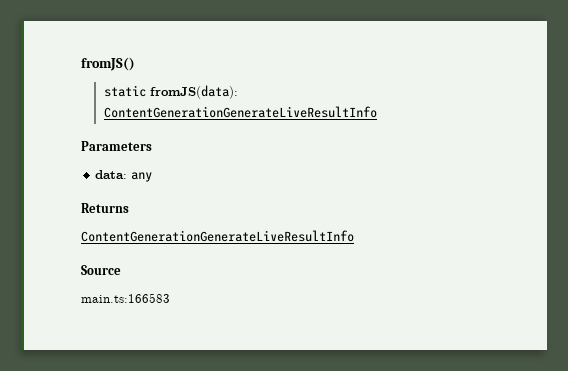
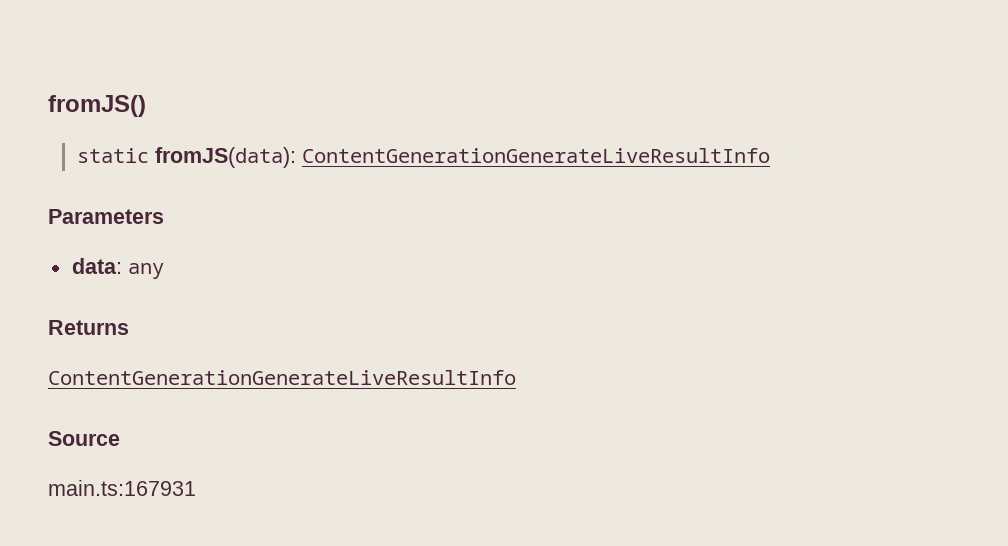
[81,293,170,303] main.ts:166583 -> [48,480,196,496] main.ts:167931

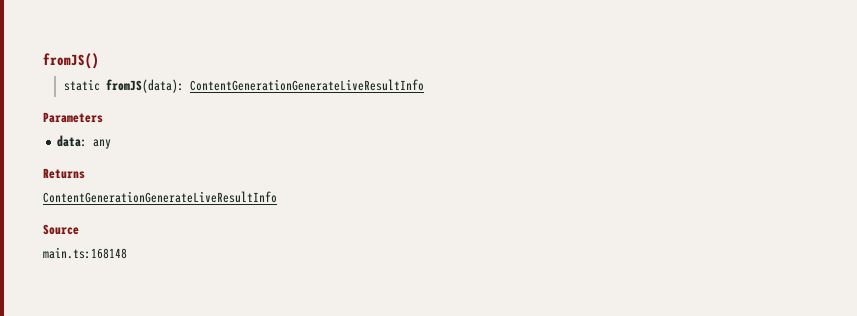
[48,480,196,496] main.ts:167931 -> [43,247,127,259] main.ts:168148

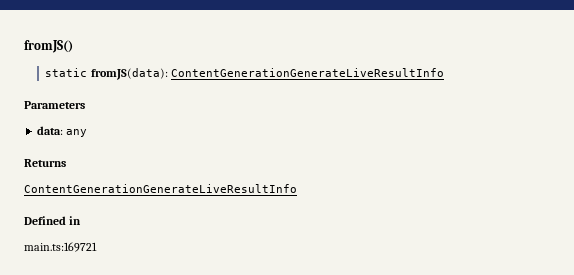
[43,224,79,235] [43,247,127,259] Source // main.ts:168148 -> [24,216,82,225] [24,242,97,252] Defined in // main.ts:169721

